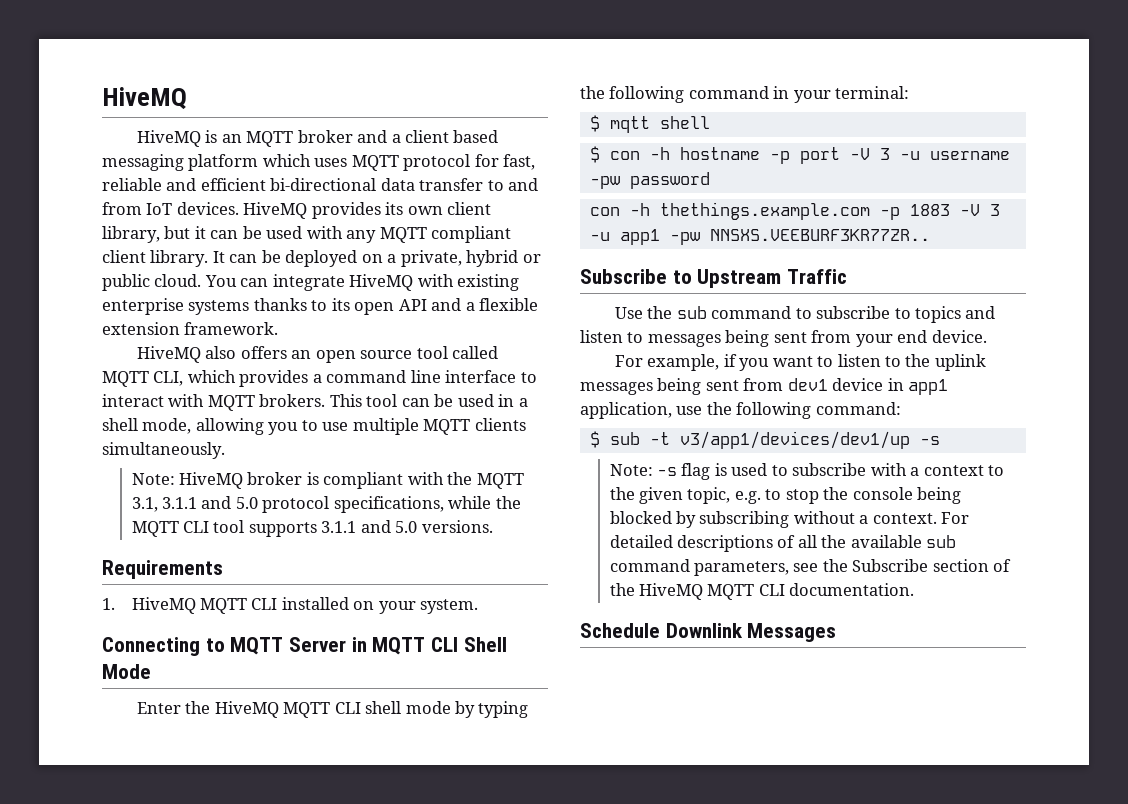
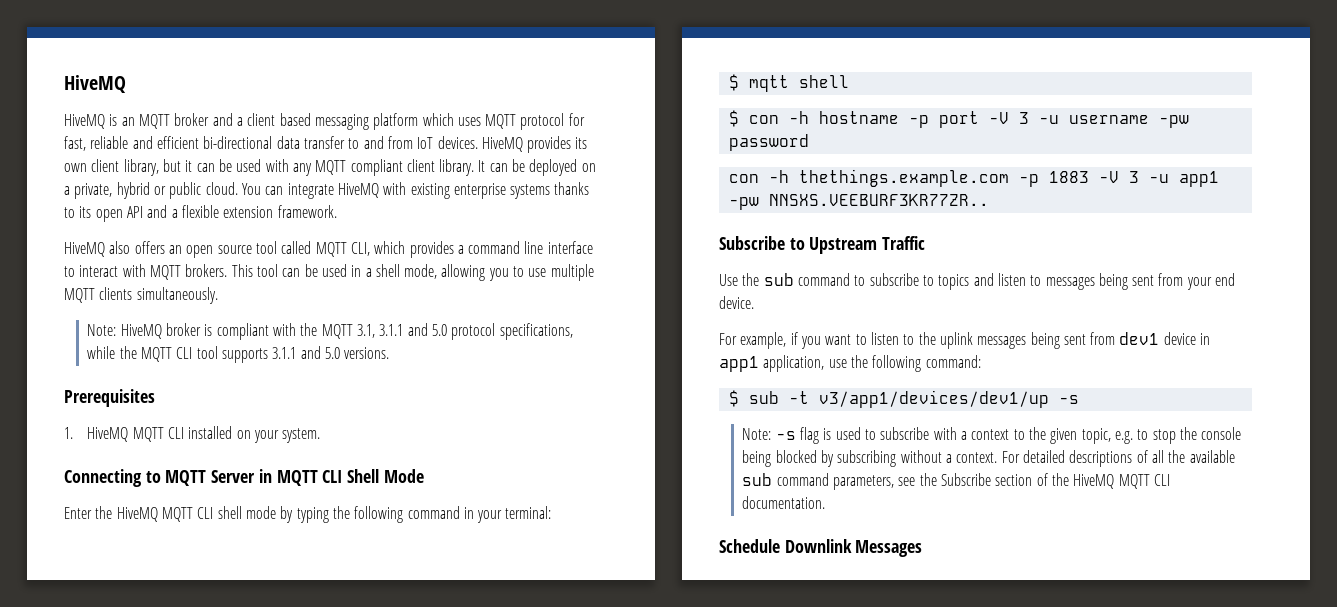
[102,560,223,579] Requirements -> [64,389,155,407] Prerequisites

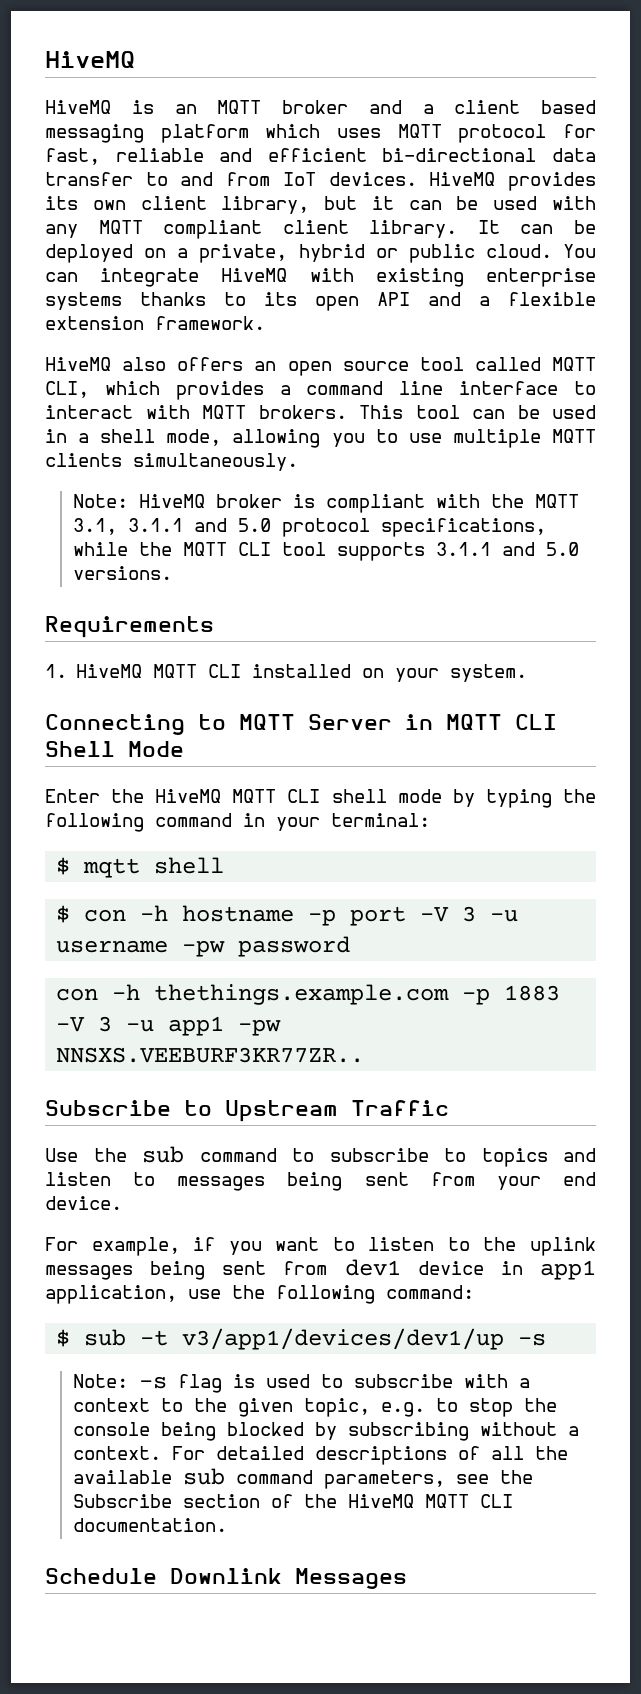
[64,389,155,407] Prerequisites -> [45,616,214,638] Requirements

